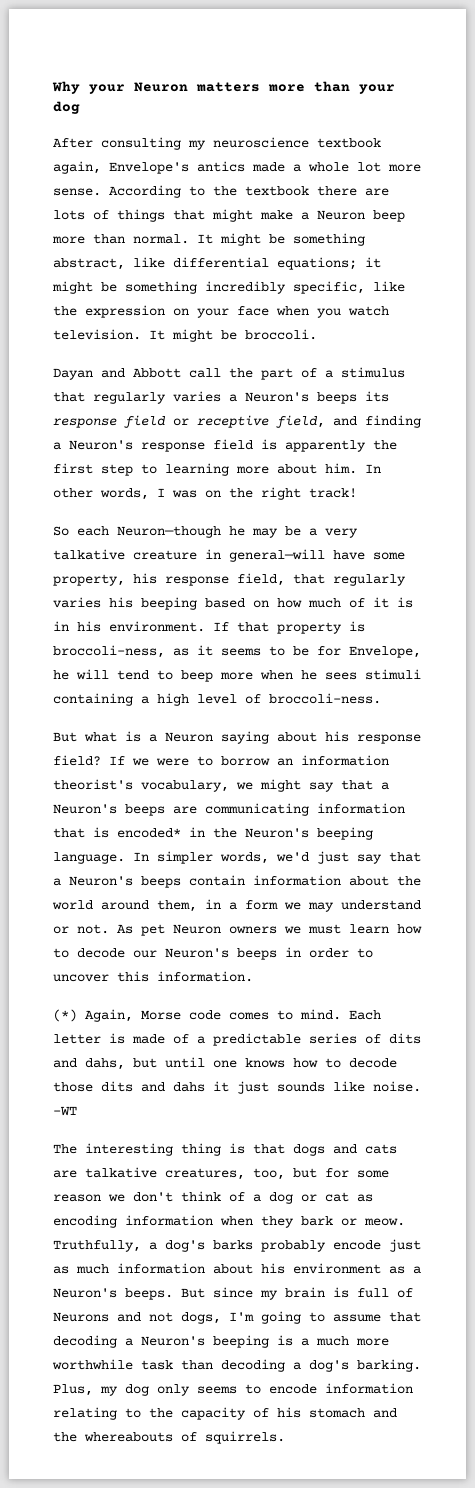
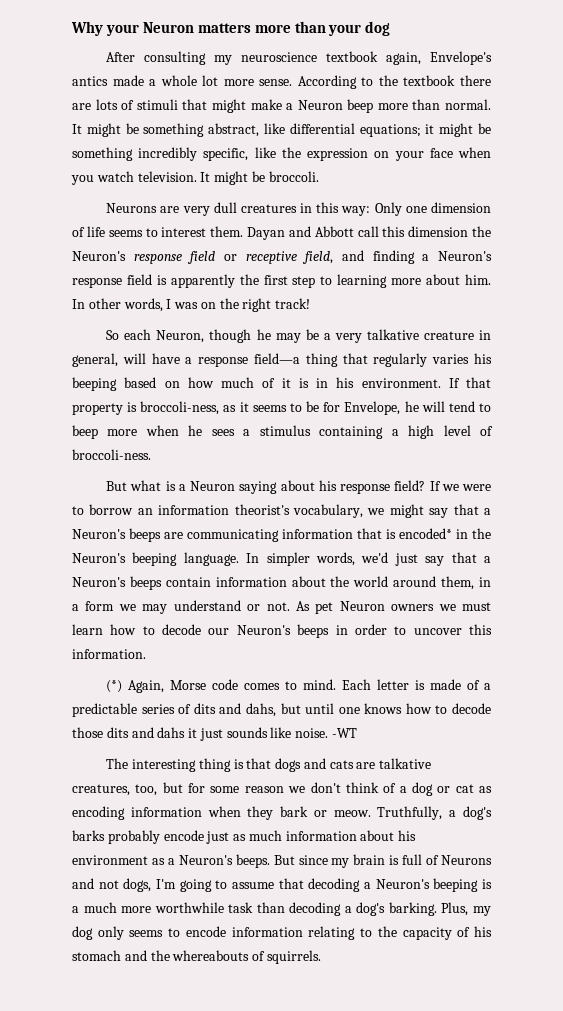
[117,209,165,222] things -> [136,99,178,110] stimuli
[53,367,405,380] [53,391,389,404] Dayan and Abbott call the part of a stimulus that regularly varies a Neuron's beeps its -> [106,202,491,216] [72,226,491,240] [72,251,126,261] Neurons are very dull creatures in this way: Only one dimension of life seems to interest them. Dayan and Abbott call this dimension the Neuron's
[117,526,221,538] Neuron—though -> [156,329,252,343] Neuron, though
[229,549,405,562] [53,573,285,586] general—will have some property, his response field, -> [72,353,338,367] general, will have a response field—a thing
[365,669,421,680] stimuli -> [243,425,311,436] a stimulus

